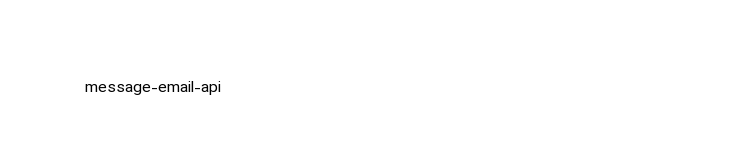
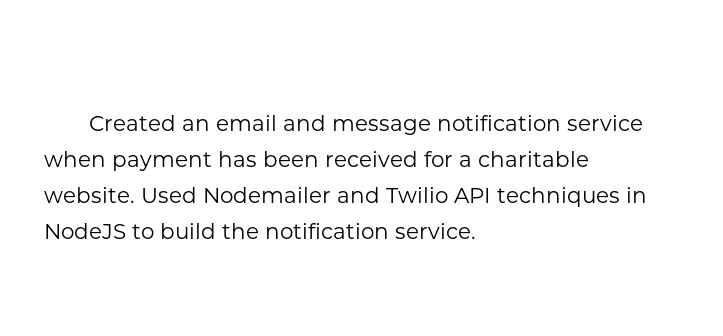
[85,81,221,95] message-email-api -> [89,115,644,135] [44,151,589,171] [44,187,647,207] [44,223,476,239] Created an email and message notification service when payment has been received for a charitable website. Used Nodemailer and Twilio API techniques in NodeJS to build the notification service.

